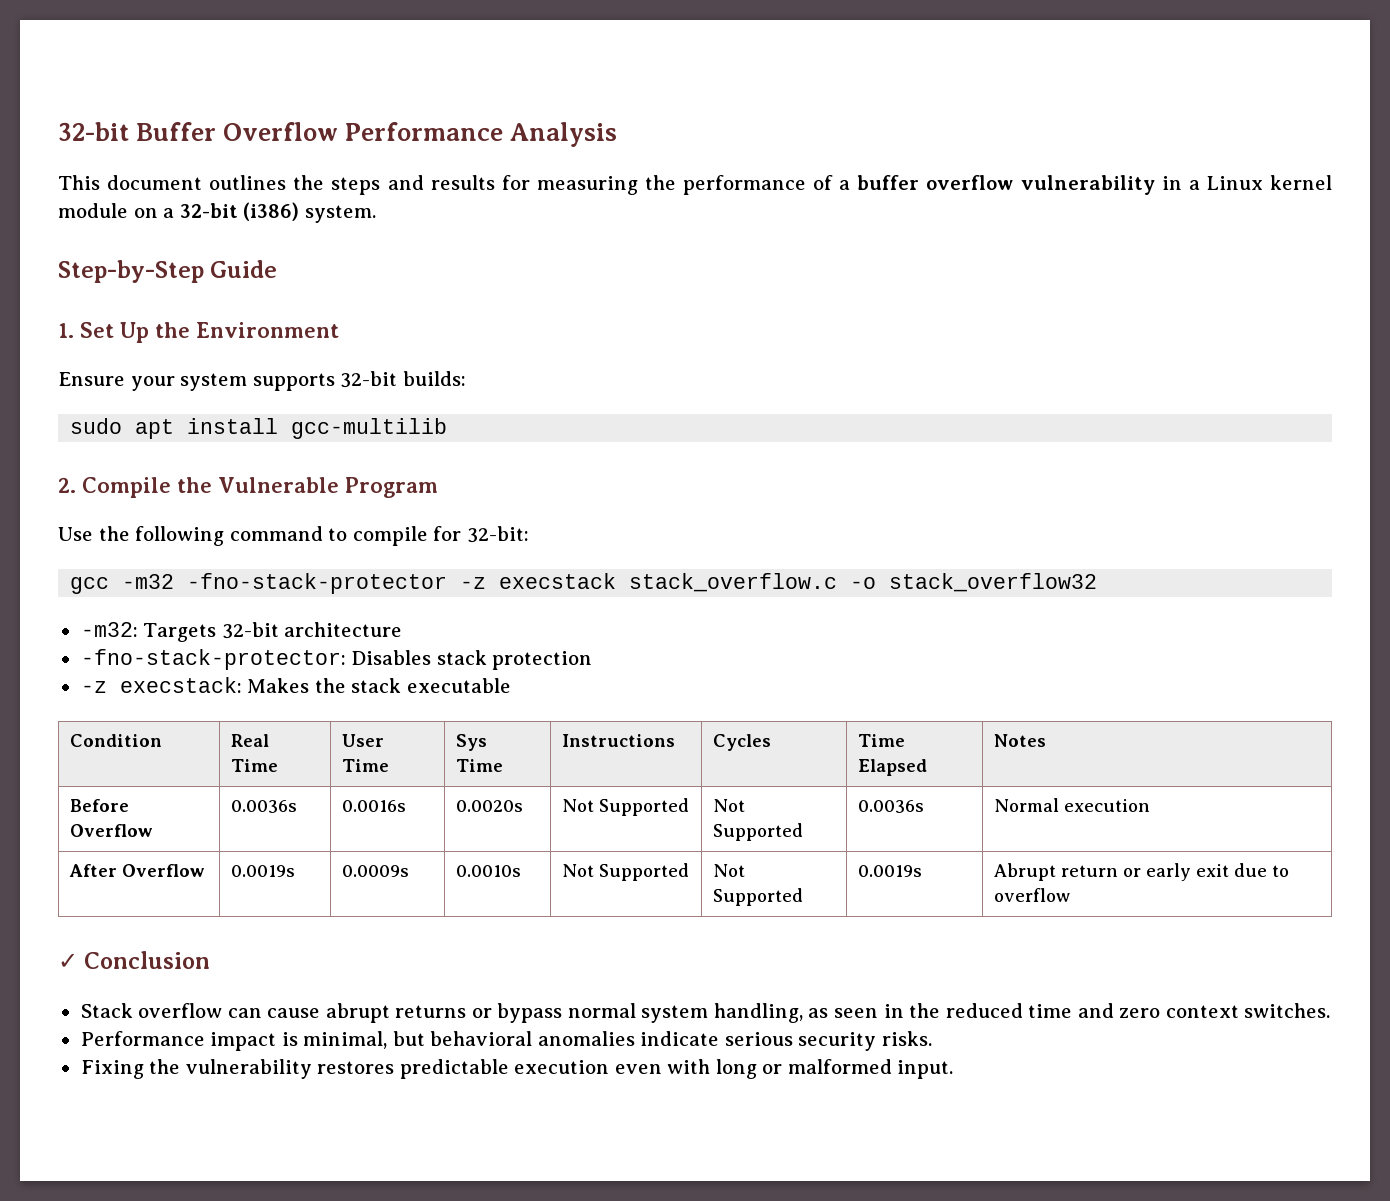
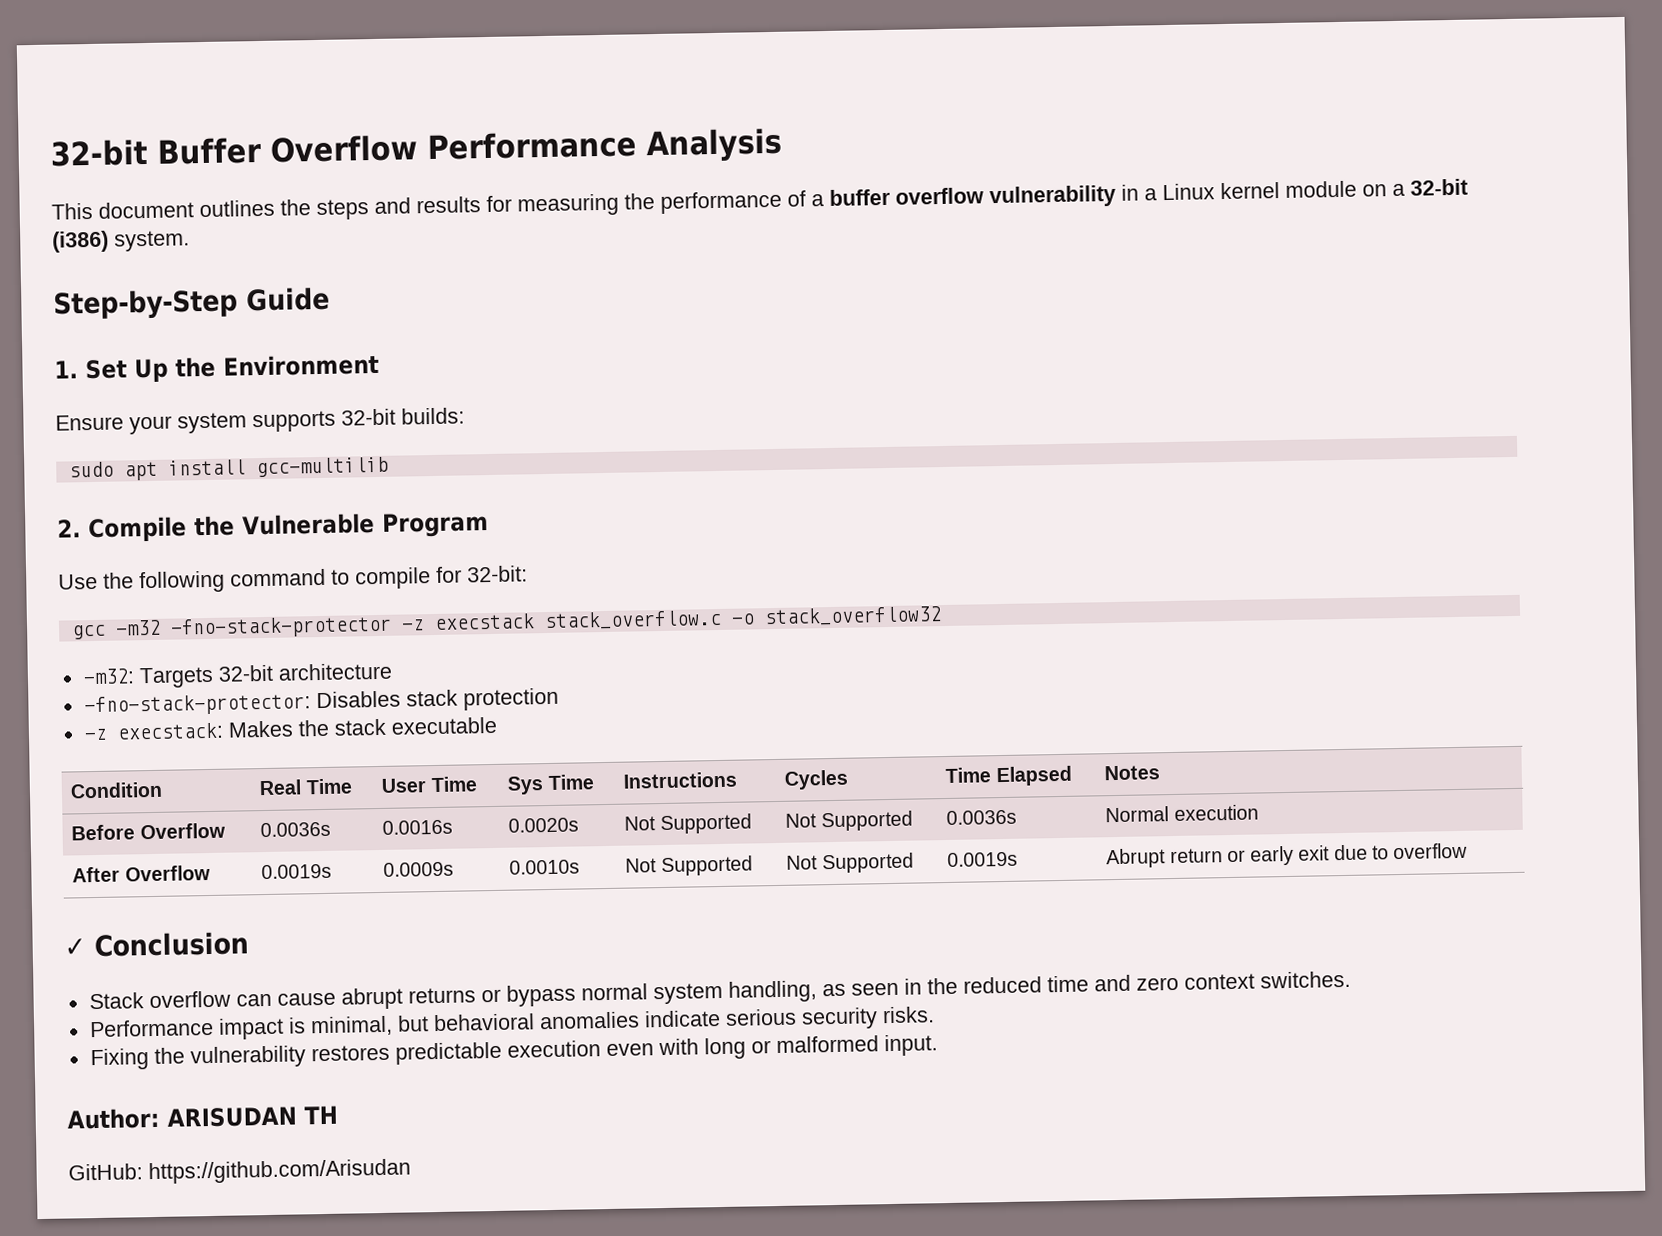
(954, 1069) none -> [67,1105,338,1130] [68,1158,411,1185] // Author: ARISUDAN TH // GitHub: https://github.com/Arisudan

